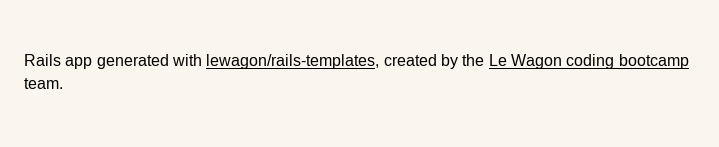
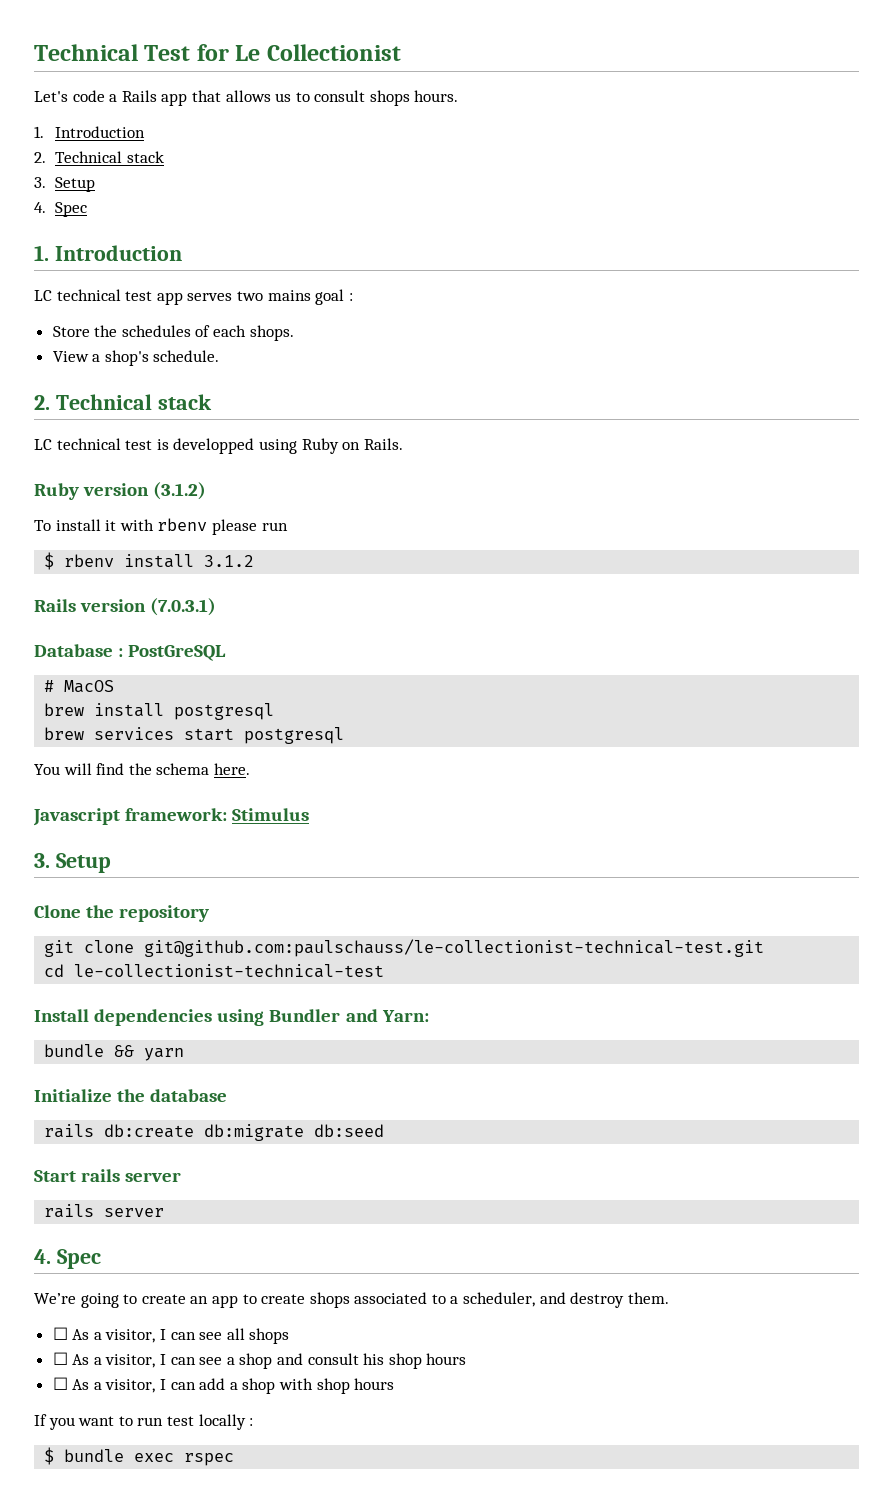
[24,54,689,69] [24,78,63,89] Rails app generated with lewagon/rails-templates, created by the Le Wagon coding bootcamp team. -> [34,44,401,61] [34,90,459,106] [34,126,146,138] [34,151,164,163] [34,177,96,192] [34,202,88,217] [34,245,182,261] [34,289,353,305] [52,325,294,341] [52,350,220,366] [34,394,212,410] [34,438,403,454] [34,482,207,500] [34,518,288,535] [44,552,255,570] [34,598,217,616] [34,644,227,661] [44,680,115,693] [44,703,275,720] [44,727,345,744] [34,763,250,775] [33,808,310,826] [34,853,111,873] [34,905,210,922] [44,939,765,957] [44,964,385,978] [34,1009,429,1026] [44,1044,185,1061] [34,1089,228,1102] [44,1124,385,1141] [34,1169,182,1182] [44,1204,165,1218] [34,1249,101,1269] [34,1292,669,1308] [52,1327,290,1344] [52,1352,467,1369] [52,1377,395,1394] [34,1414,254,1430] [44,1447,235,1466] Technical Test for Le Collectionist // Let's code a Rails app that allows us to consult shops hours. // 1. Introduction // 2. Technical stack // 3. Setup // 4. Spec // 1. Introduction // LC technical test app serves two mains goal : // Store the schedules of each shops. // View a shop's schedule. // 2. Technical stack // LC technical test is developped using Ruby on Rails. // Ruby version (3.1.2) // To install it with rbenv please run // $ rbenv install 3.1.2 // Rails version (7.0.3.1) // Database : PostGreSQL // # MacOS // brew install postgresql // brew services start postgresql // You will find the schema here. // Javascript framework: Stimulus // 3. Setup // Clone the repository // git clone git@github.com:paulschauss/le-collectionist-technical-test.git // cd le-collectionist-technical-test // Install dependencies using Bundler and Yarn: // bundle && yarn // Initialize the database // rails db:create db:migrate db:seed // Start rails server // rails server // 4. Spec // We’re going to create an app to create shops associated to a scheduler, and destroy them. // ☐ As a visitor, I can see all shops // ☐ As a visitor, I can see a shop and consult his shop hours // ☐ As a visitor, I can add a shop with shop hours // If you want to run test locally : // $ bundle exec rspec

